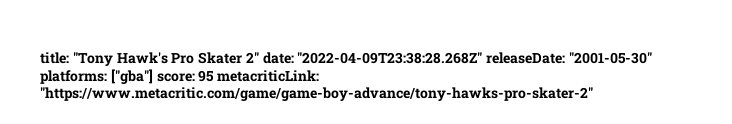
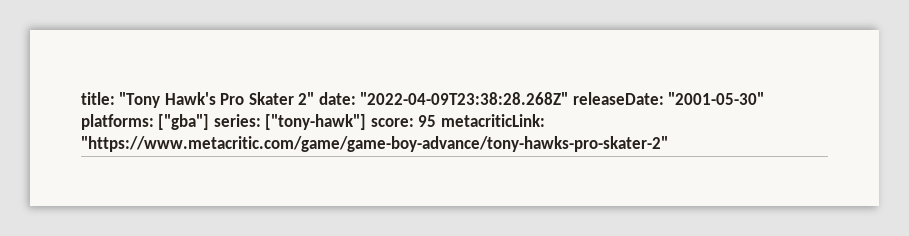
(153, 76) none -> [213,114,367,130] series: ["tony-hawk"]

